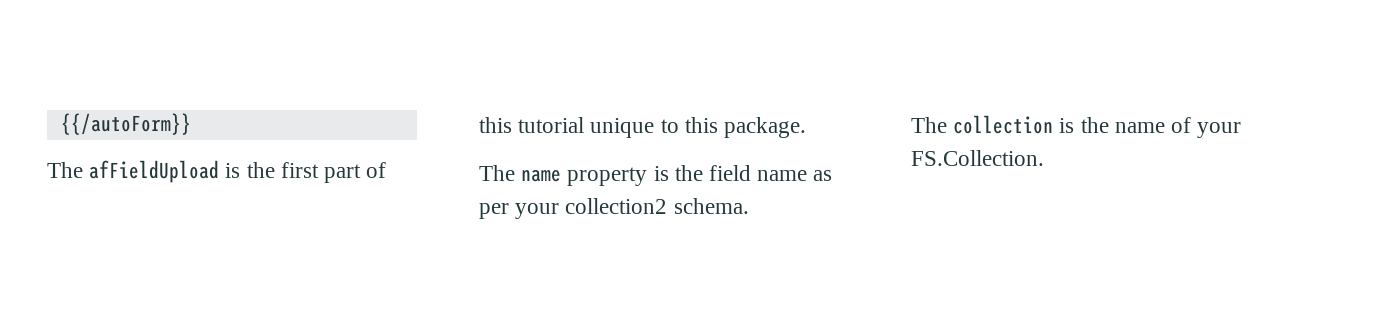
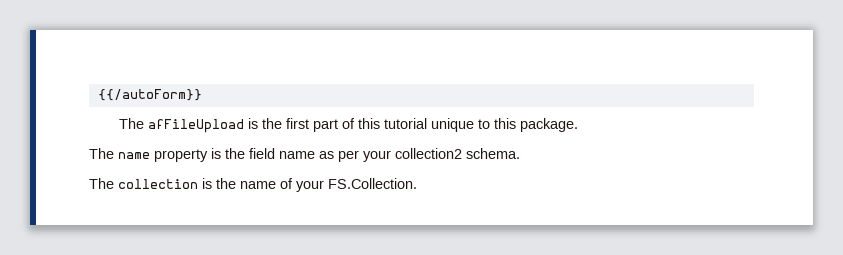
[89,160,220,183] afFieldUpload -> [147,119,244,133] afFileUpload

